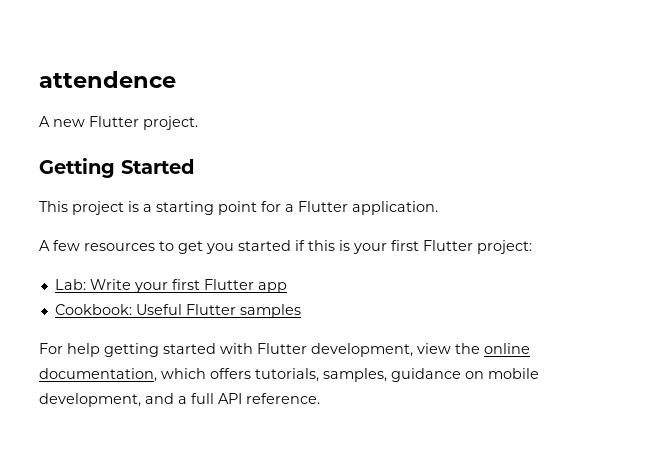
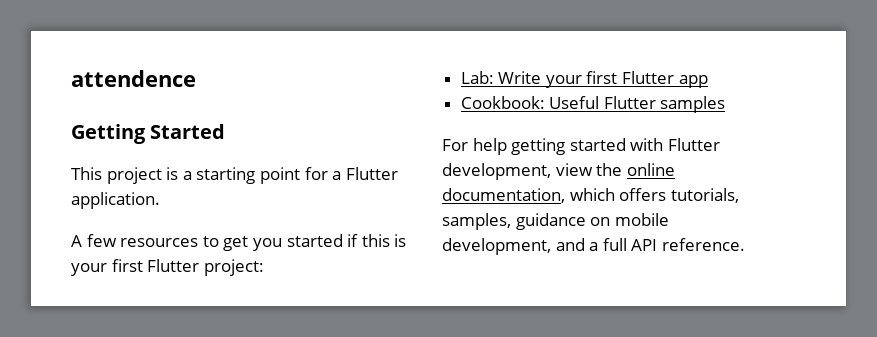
[39,116,198,130] // A new Flutter project. -> (196, 78) none

